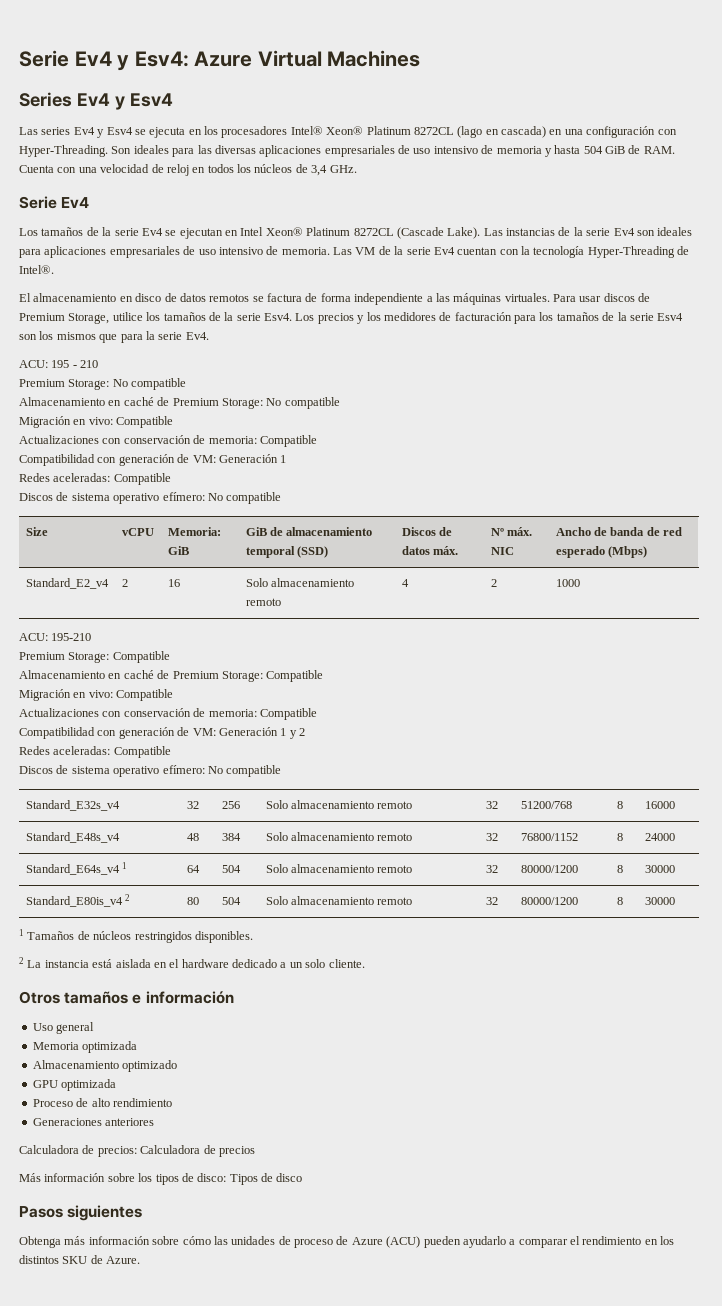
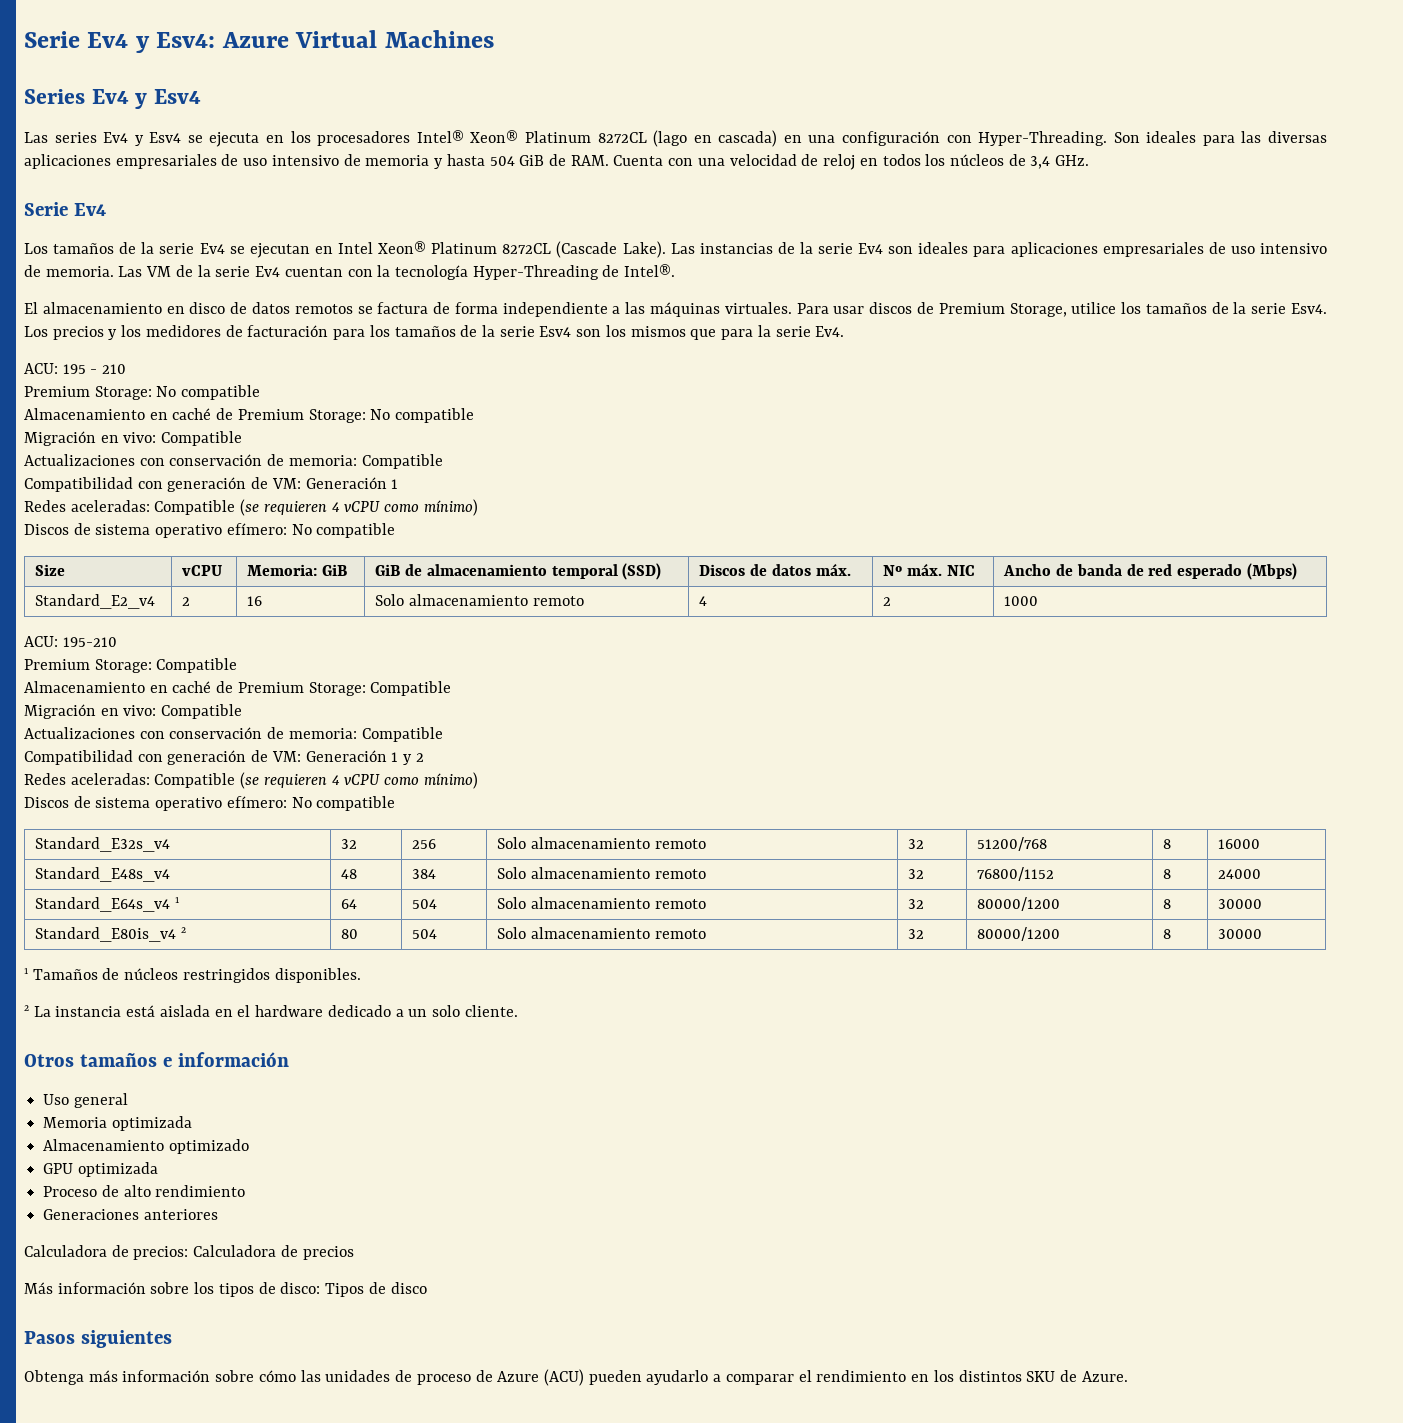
(171, 479) none -> [240,499,478,516] (se requieren 4 vCPU como mínimo)
(171, 752) none -> [240,772,478,789] (se requieren 4 vCPU como mínimo)

